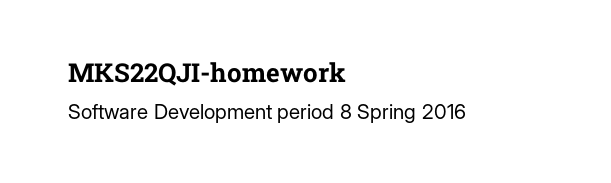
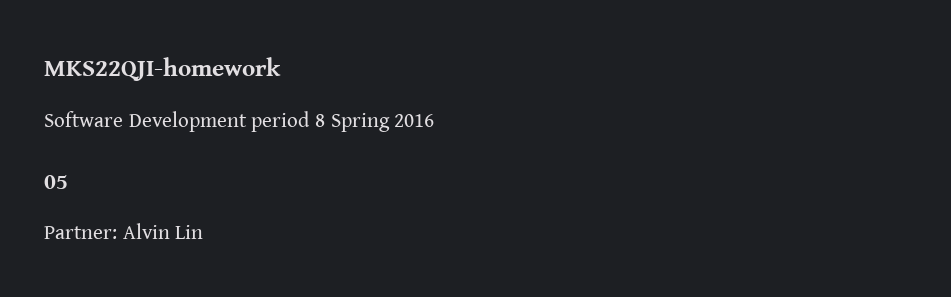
(466, 111) none -> [44,175,68,189] [44,223,204,239] // 05 // Partner: Alvin Lin

